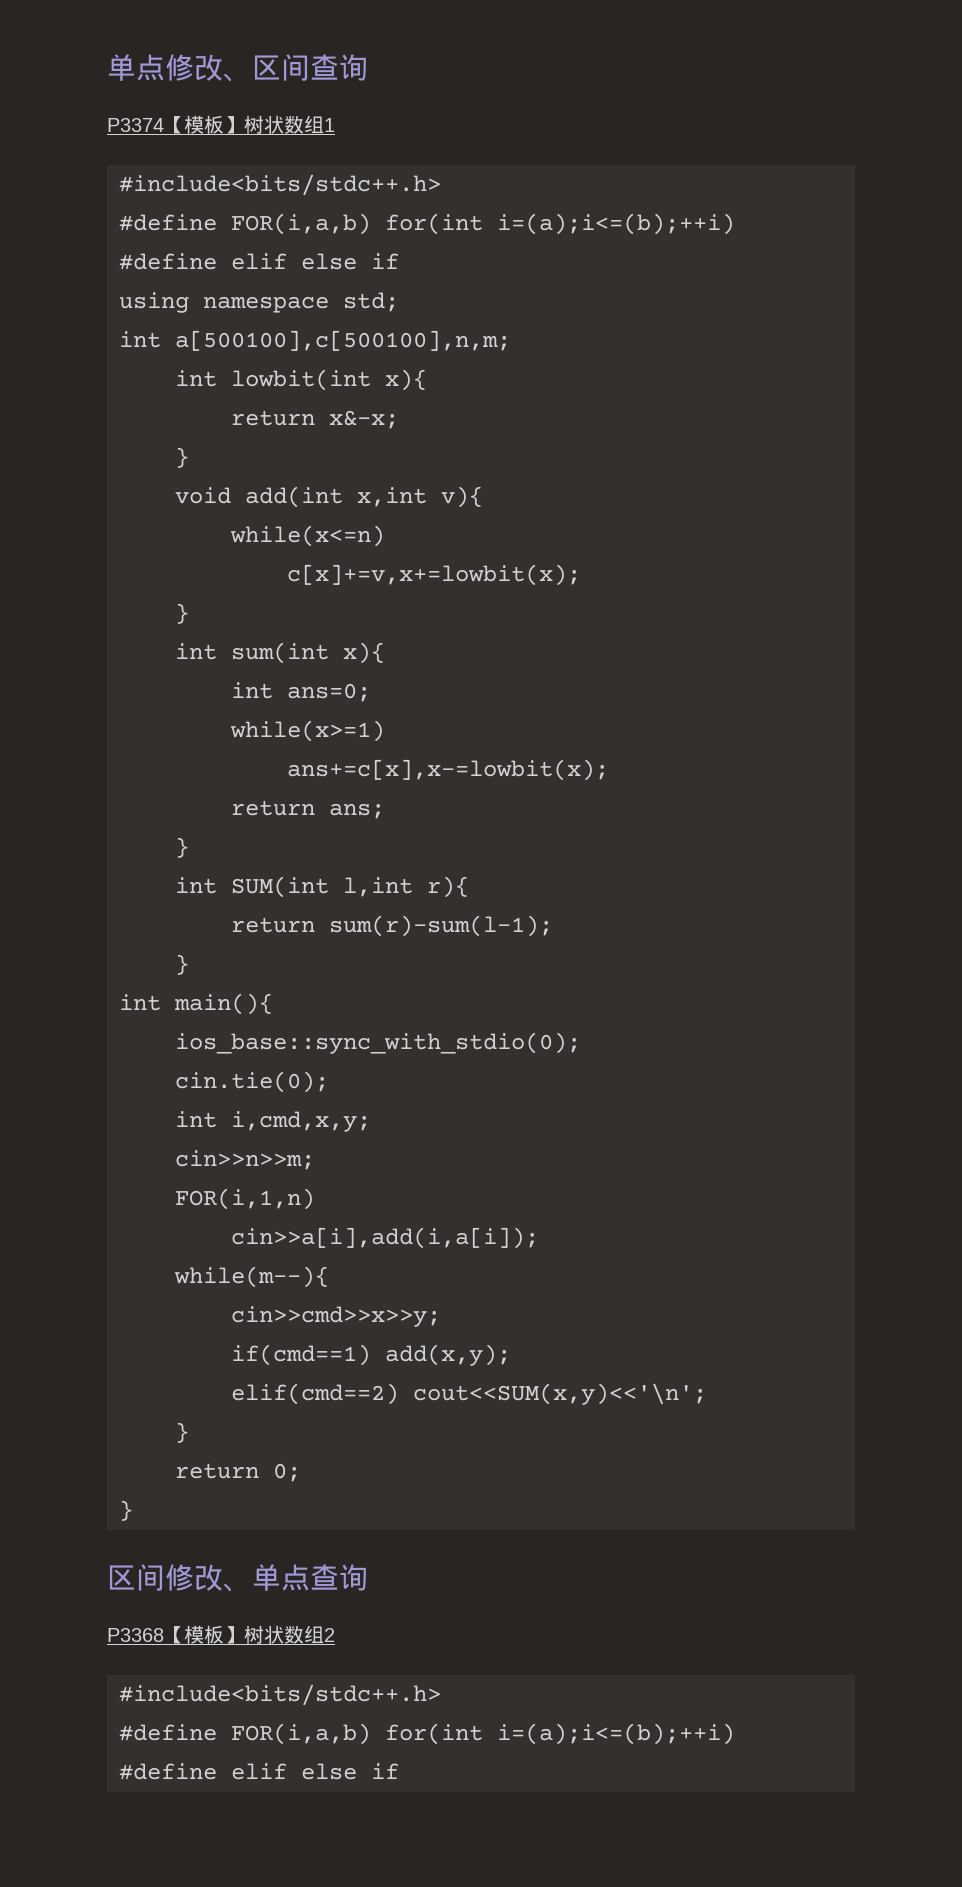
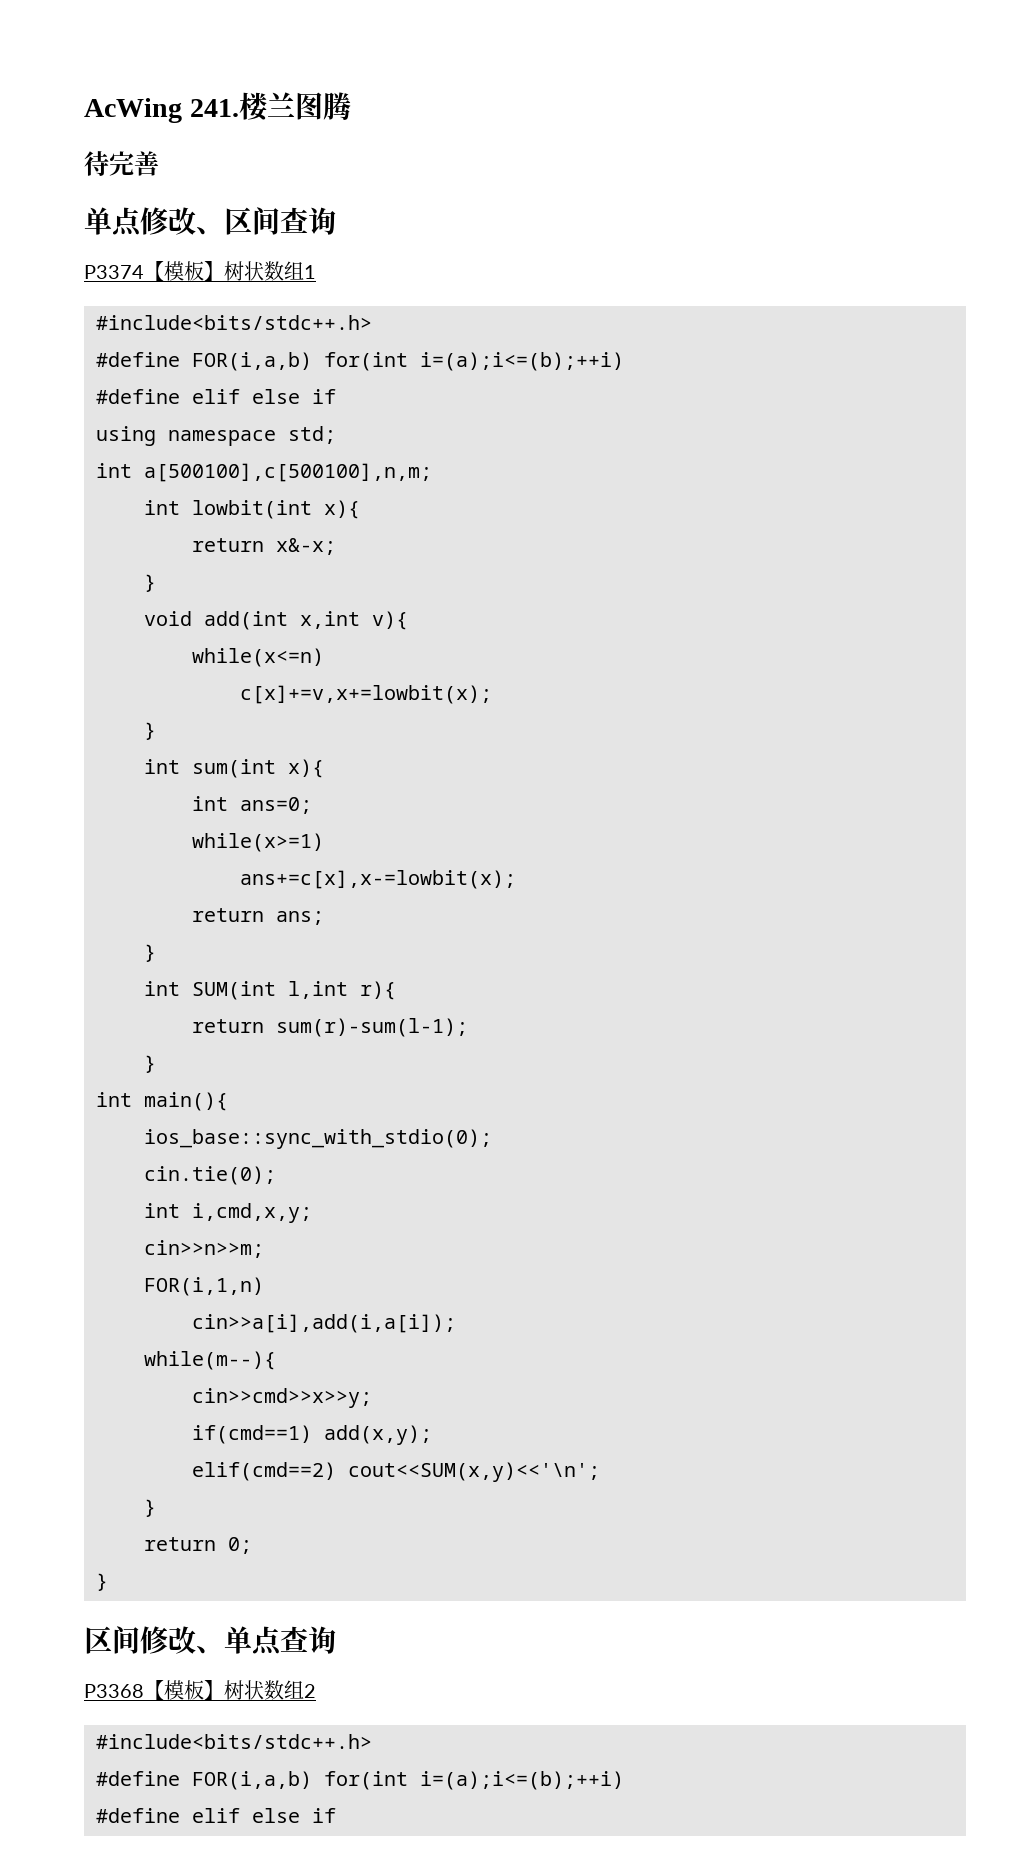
(107, 67) none -> [84,92,351,123] [84,151,159,176] AcWing 241.楼兰图腾 // 待完善 //

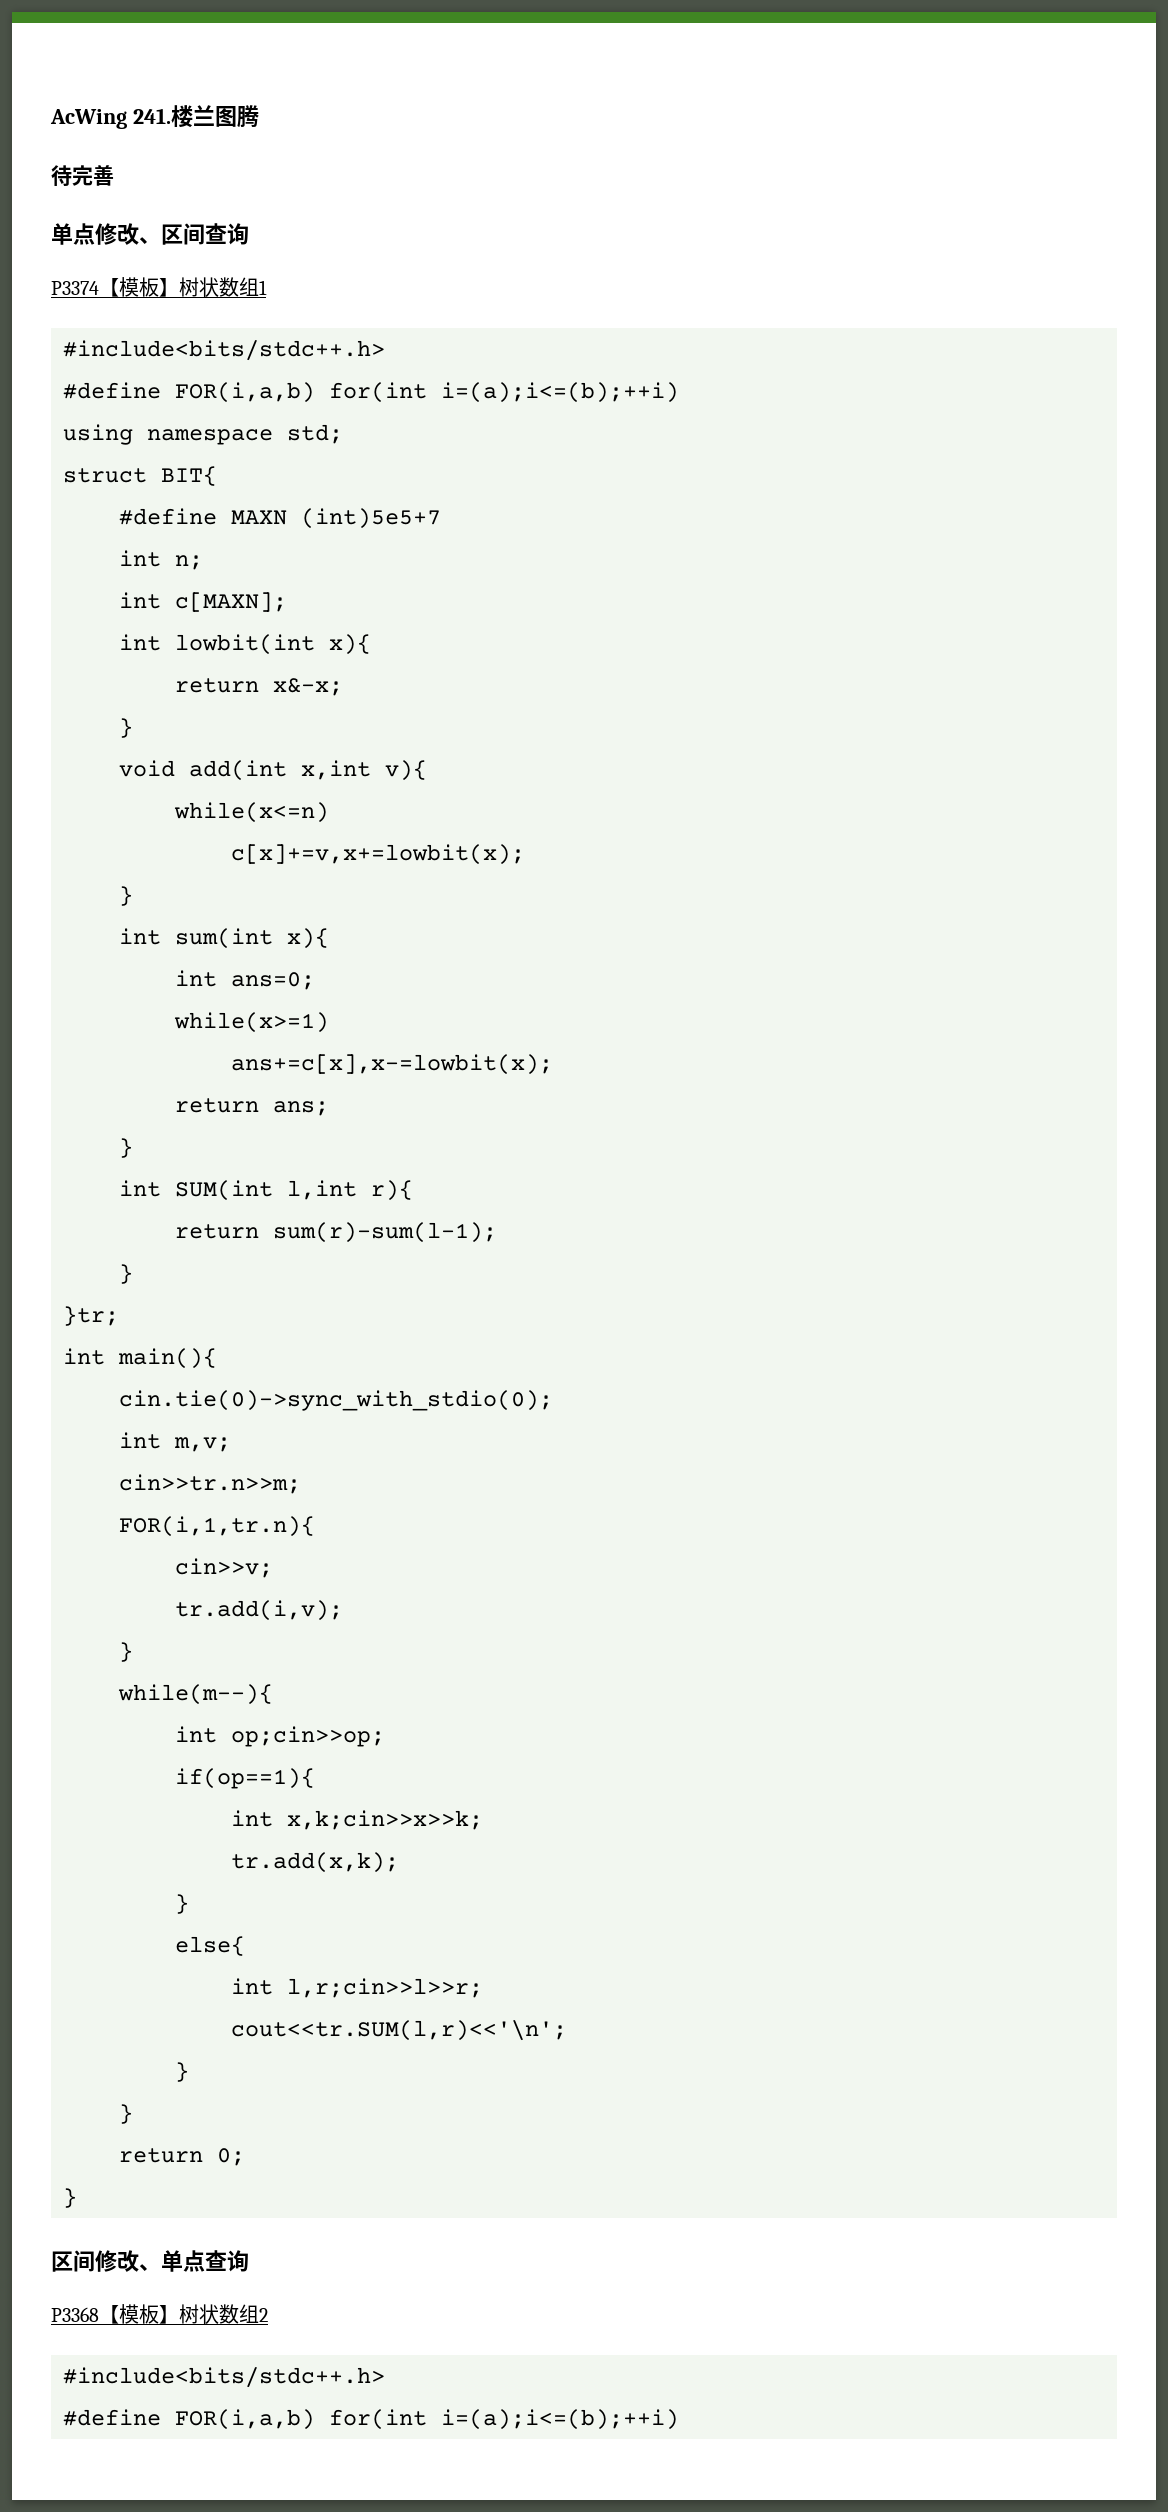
[96,389,336,404] // #define elif else if -> (679, 392) none
[96,463,432,482] int a[500100],c[500100],n,m; -> [63,466,217,486] [119,508,441,529] [119,550,203,570] [119,592,287,612] struct BIT{ // #define MAXN (int)5e5+7 // int n; // int c[MAXN];
(156, 1064) none -> [63,1306,119,1326] // }tr;
[144,1129,492,1149] [144,1166,276,1185] [144,1203,312,1223] [144,1240,264,1258] [144,1277,264,1296] [192,1314,456,1333] [144,1351,276,1370] [192,1388,372,1408] [192,1425,432,1445] [192,1462,600,1482] ios_base::sync_with_stdio(0); // cin.tie(0); // int i,cmd,x,y; // cin>>n>>m; // FOR(i,1,n) // cin>>a[i],add(i,a[i]); // while(m--){ // cin>>cmd>>x>>y; // if(cmd==1) add(x,y); // elif(cmd==2) cout<<SUM(x,y)<<'\n'; -> [119,1390,553,1411] [119,1432,231,1452] [119,1474,301,1494] [119,1516,315,1537] [175,1558,273,1578] [175,1600,343,1621] [119,1642,133,1662] [118,1684,273,1705] [175,1726,385,1747] [175,1768,315,1789] [231,1810,483,1830] [231,1852,399,1873] [175,1894,189,1914] [175,1936,245,1956] [231,1978,483,1998] [231,2020,567,2041] [175,2062,189,2082] cin.tie(0)->sync_with_stdio(0); // int m,v; // cin>>tr.n>>m; // FOR(i,1,tr.n){ // cin>>v; // tr.add(i,v); // } // while(m--){ // int op;cin>>op; // if(op==1){ // int x,k;cin>>x>>k; // tr.add(x,k); // } // else{ // int l,r;cin>>l>>r; // cout<<tr.SUM(l,r)<<'\n'; // }
[96,1808,336,1823] // #define elif else if -> (679, 2419) none

